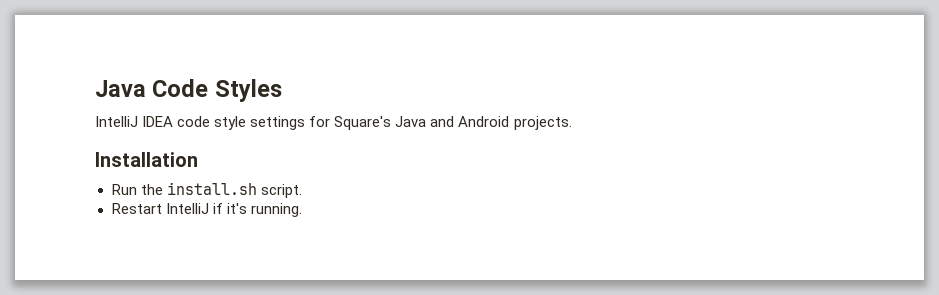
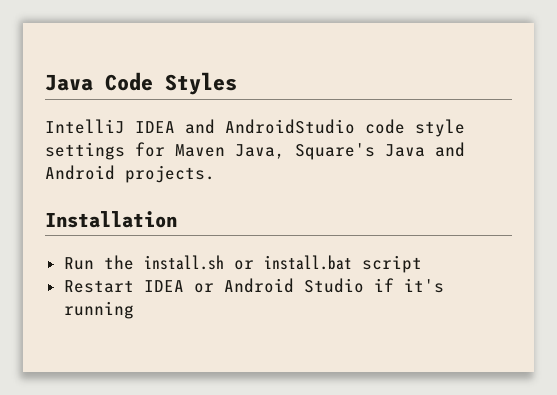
(174, 121) none -> [185,119,355,134] and AndroidStudio
(331, 121) none -> [175,144,285,159] Maven Java,
[260,184,302,198] [111,203,209,214] script. // Restart IntelliJ -> [233,255,422,273] [63,278,364,293] or install.bat script // Restart IDEA or Android Studio
[250,203,302,217] running. -> [63,301,134,319] running

